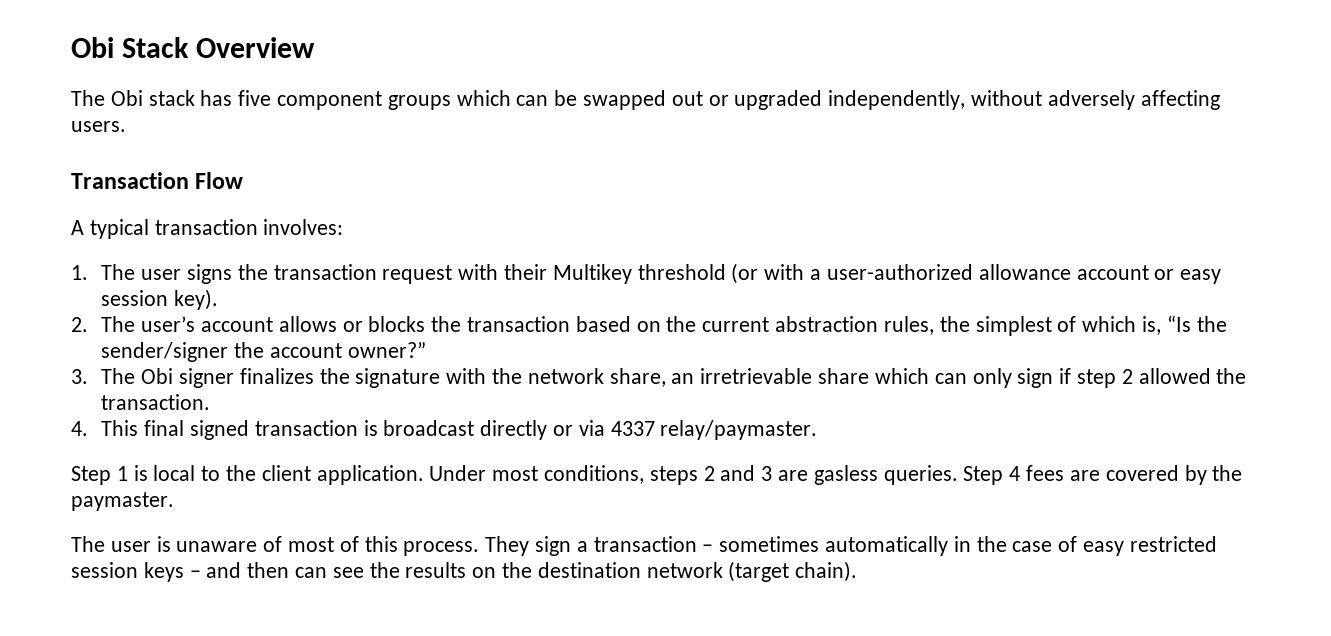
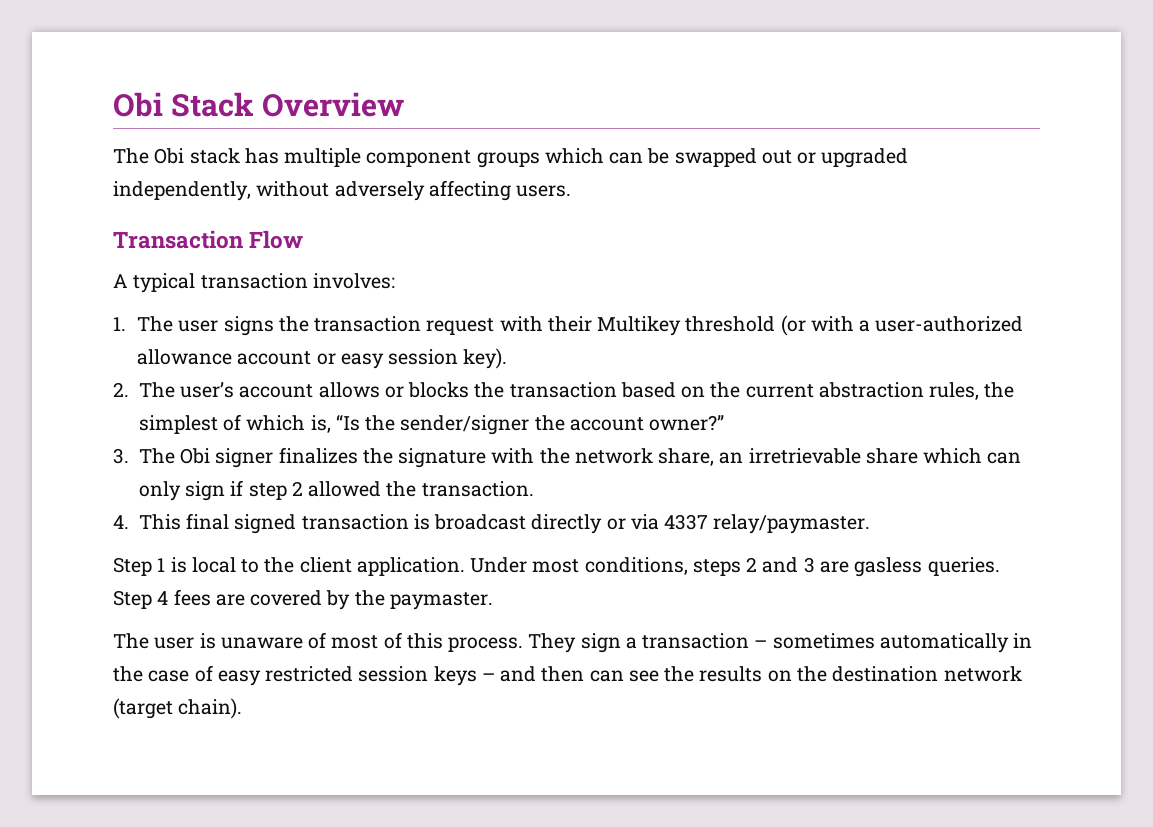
[238,90,272,106] five -> [284,148,362,167] multiple

